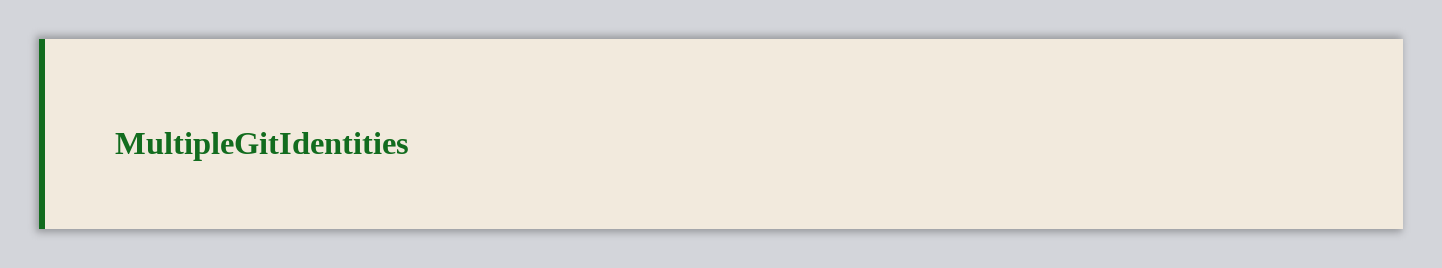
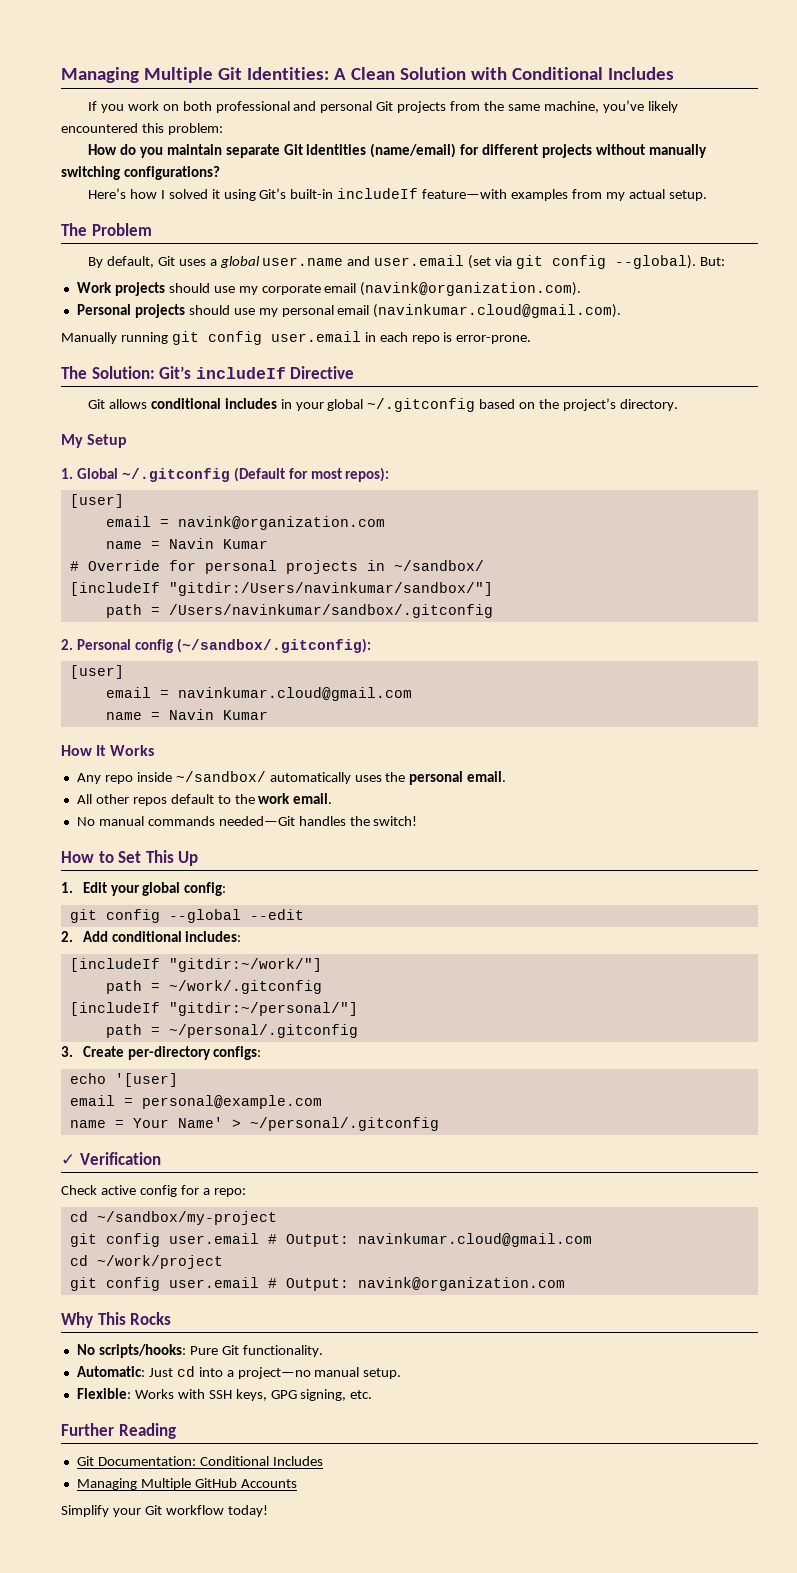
[115,132,409,161] MultipleGitIdentities -> [61,67,674,83] [87,100,678,113] [61,123,223,135] [87,143,707,158] [61,166,220,180] [87,188,707,201] [61,223,152,236] [87,255,725,269] [76,282,582,296] [76,304,622,318] [61,331,532,345] [61,366,355,379] [87,398,678,412] [61,434,128,448] [61,467,390,482] [69,494,124,508] [105,516,385,530] [105,538,268,549] [69,560,484,574] [69,582,493,596] [105,604,493,618] [61,638,371,653] [69,665,124,679] [105,687,412,701] [105,709,268,720] [61,745,155,756] [76,771,507,785] [76,793,333,806] [76,816,418,826] [61,850,199,866] [61,882,227,896] [69,909,304,923] [61,931,242,942] [69,958,322,972] [105,980,322,994] [69,1002,358,1016] [105,1024,358,1038] [61,1046,262,1060] [69,1073,178,1087] [69,1095,322,1109] [69,1117,439,1131] [61,1152,161,1165] [61,1185,246,1197] [69,1211,277,1225] [69,1233,592,1247] [69,1255,223,1269] [69,1277,565,1291] [61,1312,172,1328] [76,1344,323,1358] [76,1366,402,1379] [76,1388,373,1401] [61,1423,176,1439] [76,1456,323,1466] [76,1478,297,1490] [61,1505,268,1517] Managing Multiple Git Identities: A Clean Solution with Conditional Includes // If you work on both professional and personal Git projects from the same machine, you’ve likely encountered this problem: // How do you maintain separate Git identities (name/email) for different projects without manually switching configurations? // Here’s how I solved it using Git’s built-in includeIf feature—with examples from my actual setup. // The Problem // By default, Git uses a global user.name and user.email (set via git config --global). But: // Work projects should use my corporate email (navink@organization.com). // Personal projects should use my personal email (navinkumar.cloud@gmail.com). // Manually running git config user.email in each repo is error-prone. // The Solution: Git’s includeIf Directive // Git allows conditional includes in your global ~/.gitconfig based on the project’s directory. // My Setup // 1. Global ~/.gitconfig (Default for most repos): // [user] // email = navink@organization.com // name = Navin Kumar // # Override for personal projects in ~/sandbox/ // [includeIf "gitdir:/Users/navinkumar/sandbox/"] // path = /Users/navinkumar/sandbox/.gitconfig // 2. Personal config (~/sandbox/.gitconfig): // [user] // email = navinkumar.cloud@gmail.com // name = Navin Kumar // How It Works // Any repo inside ~/sandbox/ automatically uses the personal email. // All other repos default to the work email. // No manual commands needed—Git handles the switch! // How to Set This Up // 1. Edit your global config: // git config --global --edit // 2. Add conditional includes: // [includeIf "gitdir:~/work/"] // path = ~/work/.gitconfig // [includeIf "gitdir:~/personal/"] // path = ~/personal/.gitconfig // 3. Create per-directory configs: // echo '[user] // email = personal@example.com // name = Your Name' > ~/personal/.gitconfig // ✓ Verification // Check active config for a repo: // cd ~/sandbox/my-project // git config user.email # Output: navinkumar.cloud@gmail.com // cd ~/work/project // git config user.email # Output: navink@organization.com // Why This Rocks // No scripts/hooks: Pure Git functionality. // Automatic: Just cd into a project—no manual setup. // Flexible: Works with SSH keys, GPG signing, etc. // Further Reading // Git Documentation: Conditional Includes // Managing Multiple GitHub Accounts // Simplify your Git workflow today!

